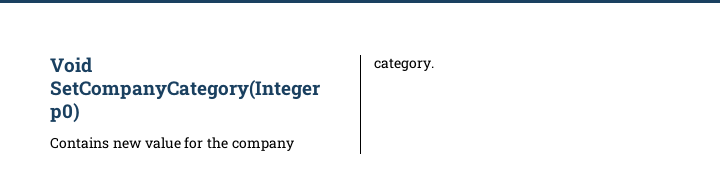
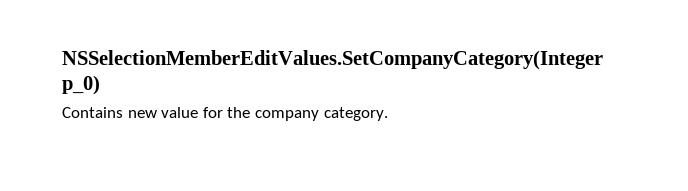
[50,57,92,73] [50,80,320,100] [50,103,80,123] Void SetCompanyCategory(Integer p0) -> [62,50,603,70] [62,75,100,95] NSSelectionMemberEditValues.SetCompanyCategory(Integer p_0)

